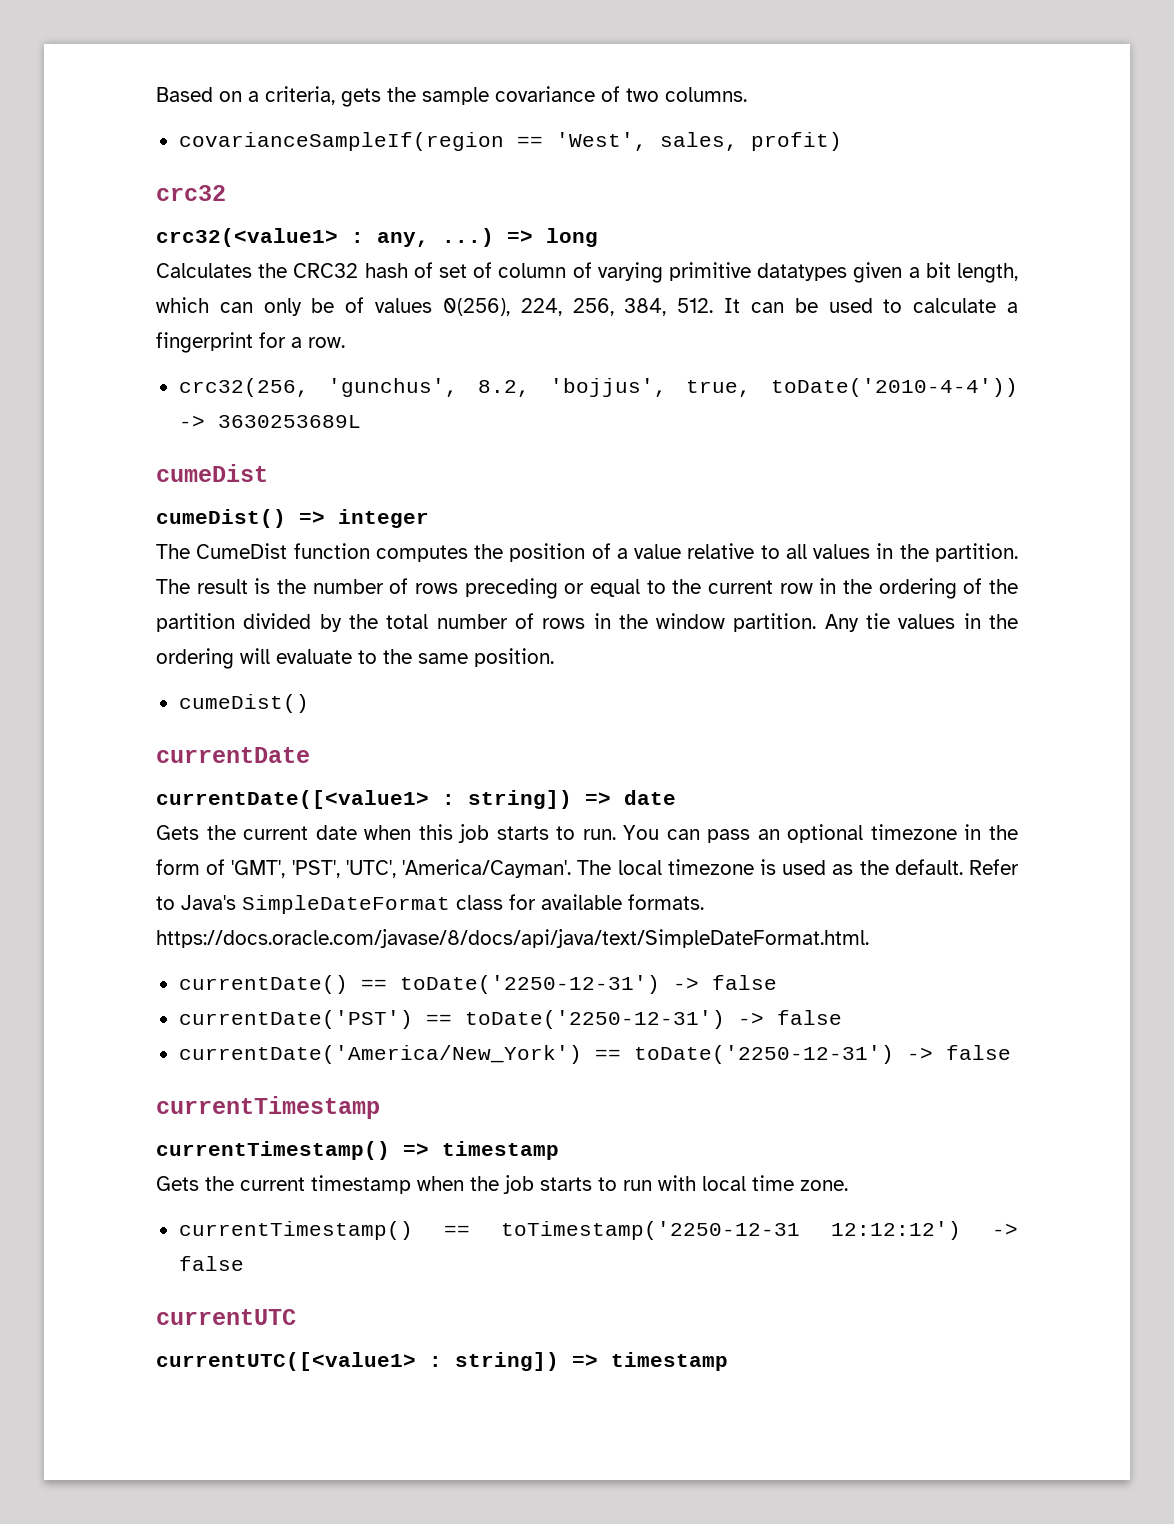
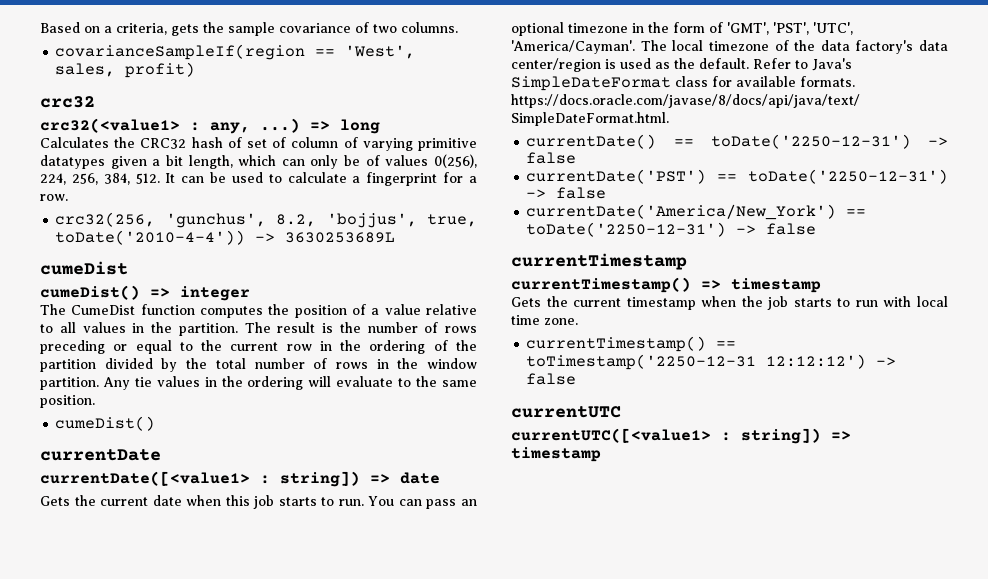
(754, 867) none -> [774,40,948,54] [511,58,601,72] of the data factory's data center/region

